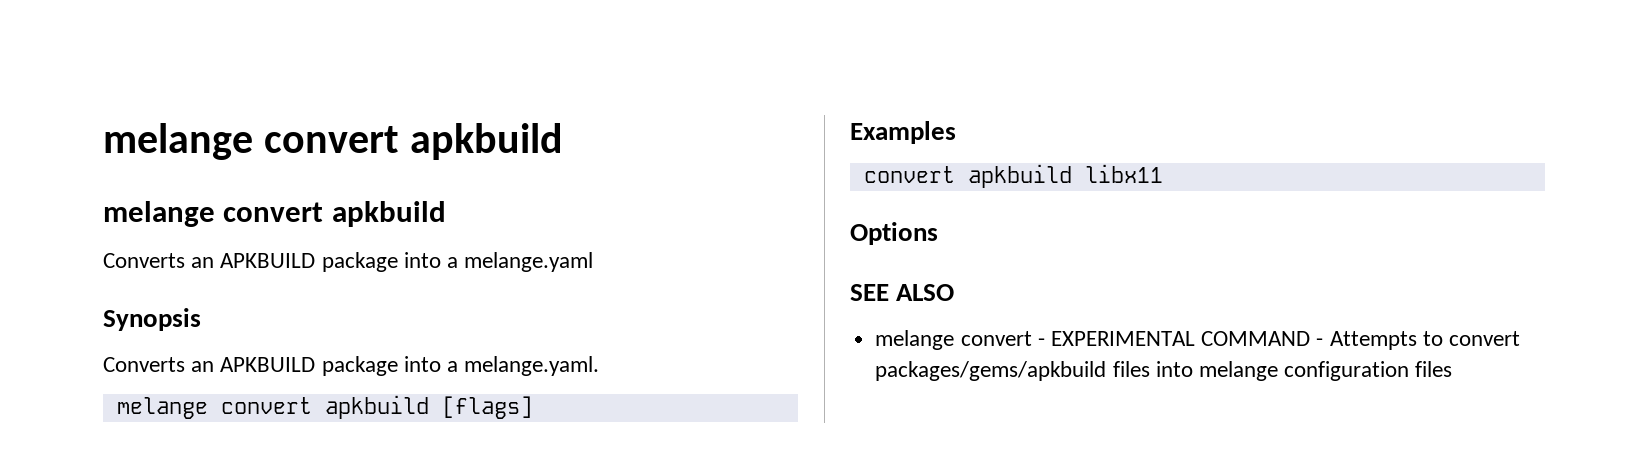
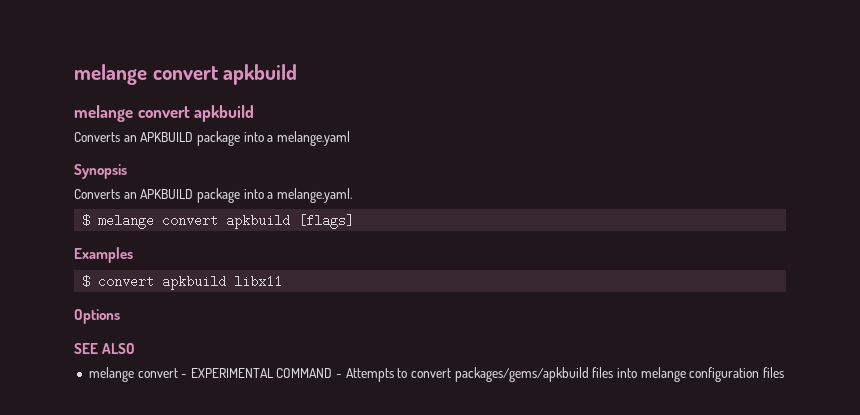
(600, 366) none -> [82,214,91,227] $
(956, 132) none -> [82,275,91,288] $

